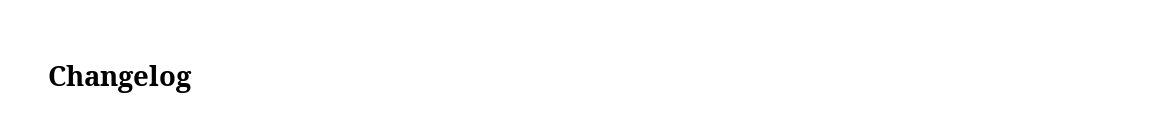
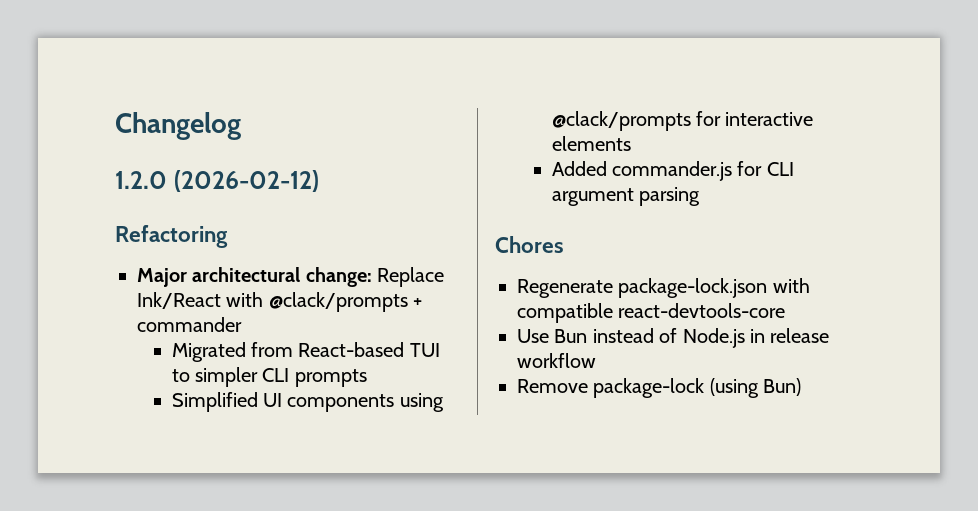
(192, 79) none -> [115,170,319,192] [115,225,228,248] [137,267,445,287] [137,292,423,312] [137,317,242,332] [171,342,440,362] [171,367,367,387] [171,392,444,412] [551,111,814,131] [551,136,631,151] [551,161,794,181] [551,187,700,206] [495,236,564,253] [517,278,810,298] [517,303,786,323] [517,328,830,348] [517,353,596,368] [517,378,802,398] // 1.2.0 (2026-02-12) // Refactoring // Major architectural change: Replace Ink/React with @clack/prompts + commander // Migrated from React-based TUI to simpler CLI prompts // Simplified UI components using @clack/prompts for interactive elements // Added commander.js for CLI argument parsing // Chores // Regenerate package-lock.json with compatible react-devtools-core // Use Bun instead of Node.js in release workflow // Remove package-lock (using Bun)

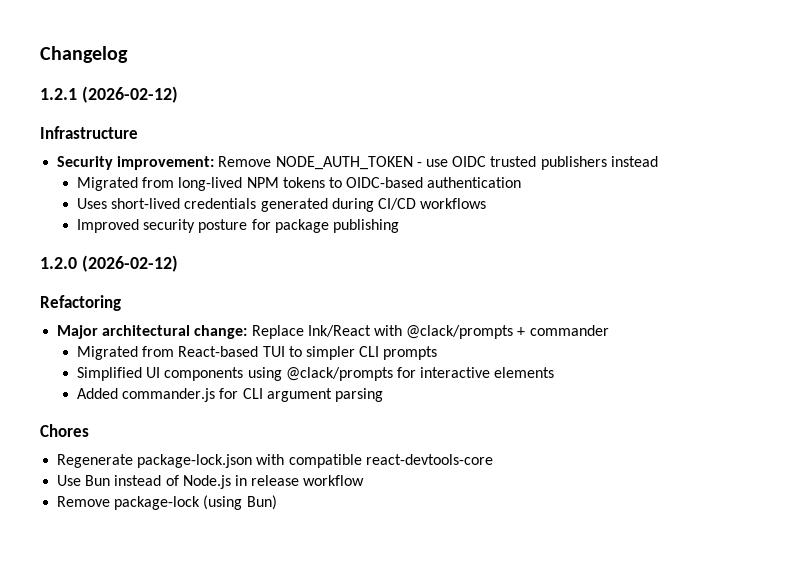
(241, 126) none -> [40,86,178,103] [40,126,138,139] [57,156,658,170] [77,177,522,191] [77,198,487,212] [77,219,399,233] // 1.2.1 (2026-02-12) // Infrastructure // Security improvement: Remove NODE_AUTH_TOKEN - use OIDC trusted publishers instead // Migrated from long-lived NPM tokens to OIDC-based authentication // Uses short-lived credentials generated during CI/CD workflows // Improved security posture for package publishing

